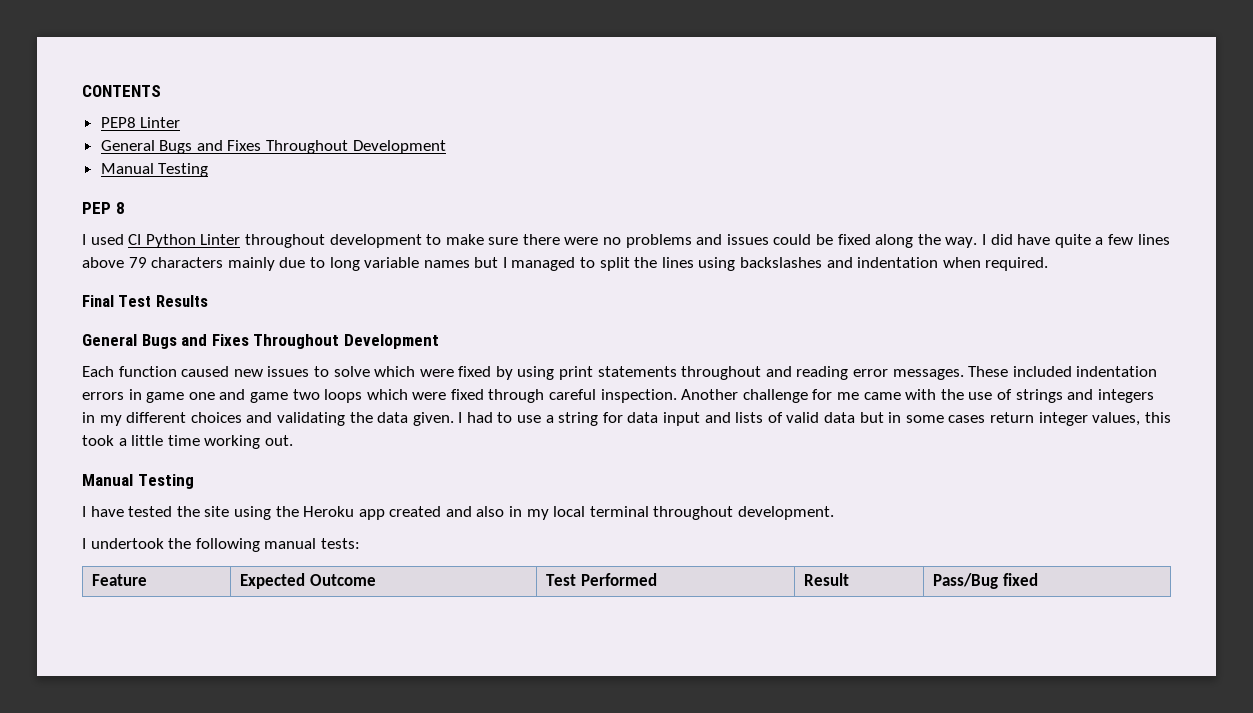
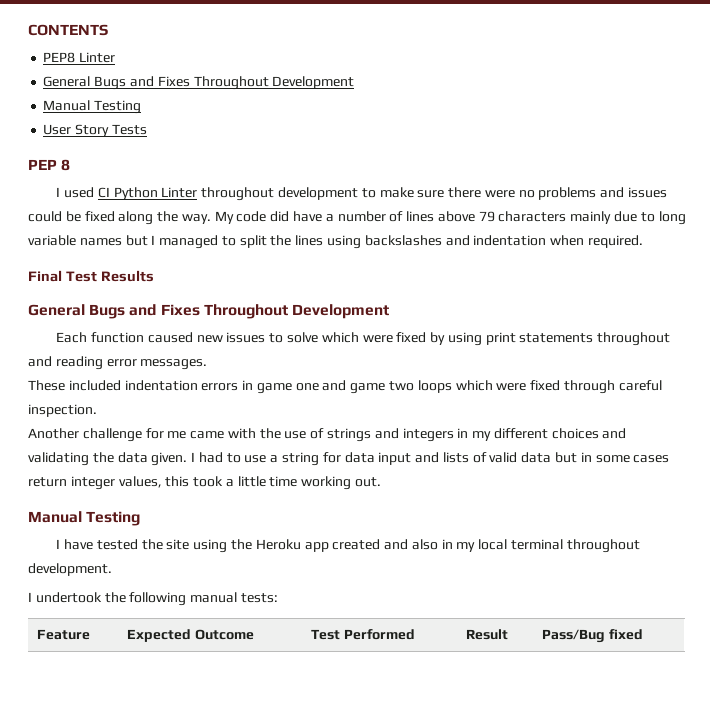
(209, 170) none -> [43,124,147,137] // User Story Tests
[981,234,1133,248] I did have quite a few -> [214,211,404,224] My code did have a number of
(964, 374) none -> (208, 364) //
(677, 396) none -> (97, 410) //

